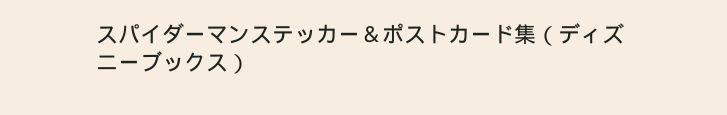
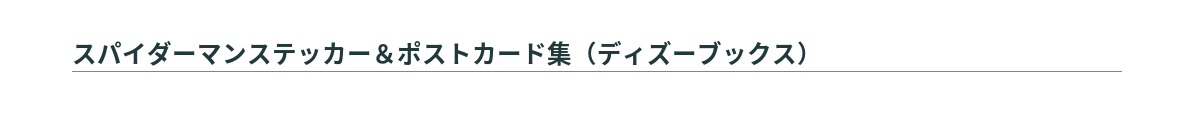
[96,55,118,70] ニ -> (672, 53) none

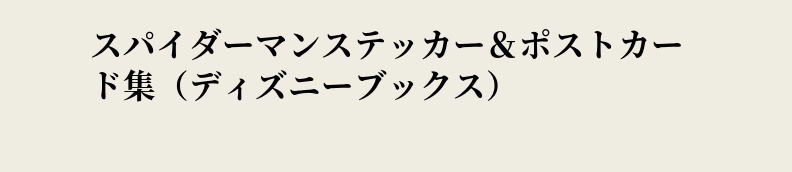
(672, 53) none -> [288,76,321,98] ニ

